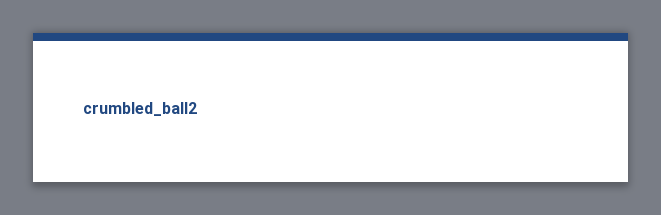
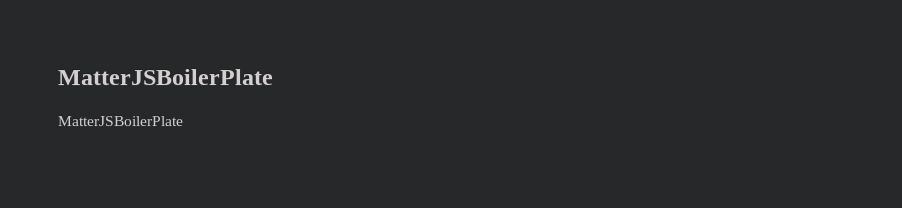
[83,102,197,116] crumbled_ball2 -> [57,69,273,86] [58,116,184,127] MatterJSBoilerPlate // MatterJSBoilerPlate

